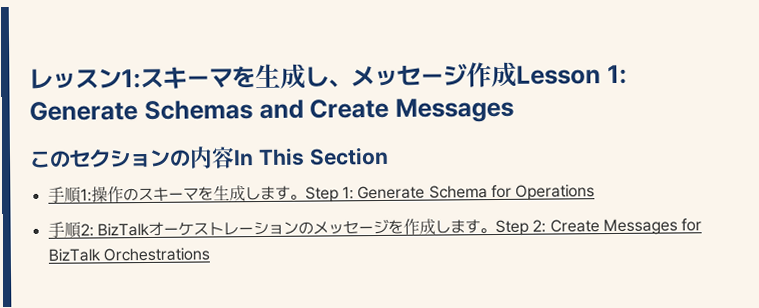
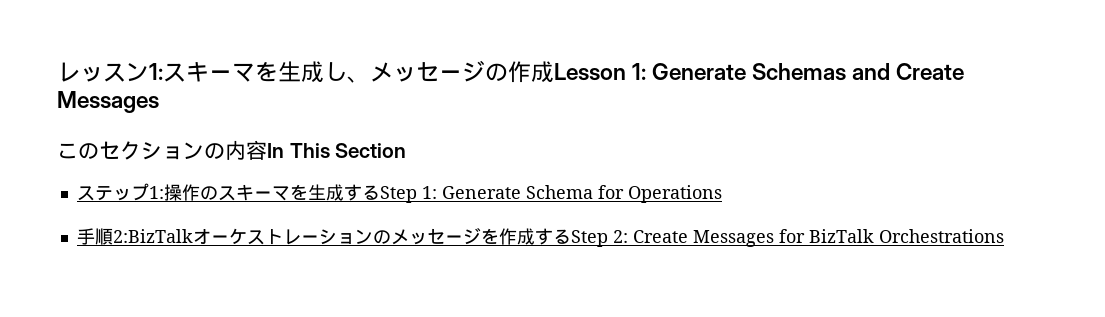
(468, 74) none -> [485,63,508,81] の
[47,186,82,204] 手順 -> [76,183,149,201] ステップ
[244,185,306,201] します。 -> [343,184,380,201] する
[79,222,150,237] 2: BizTalk -> [112,229,193,243] 2:BizTalk
[434,219,496,234] します。 -> [534,228,571,245] する

